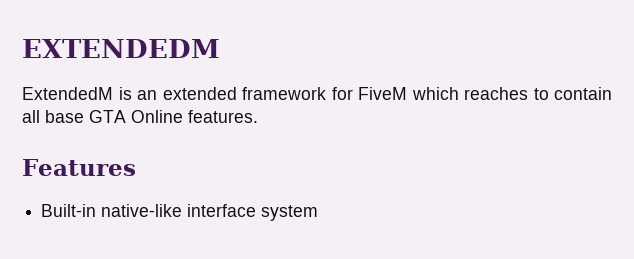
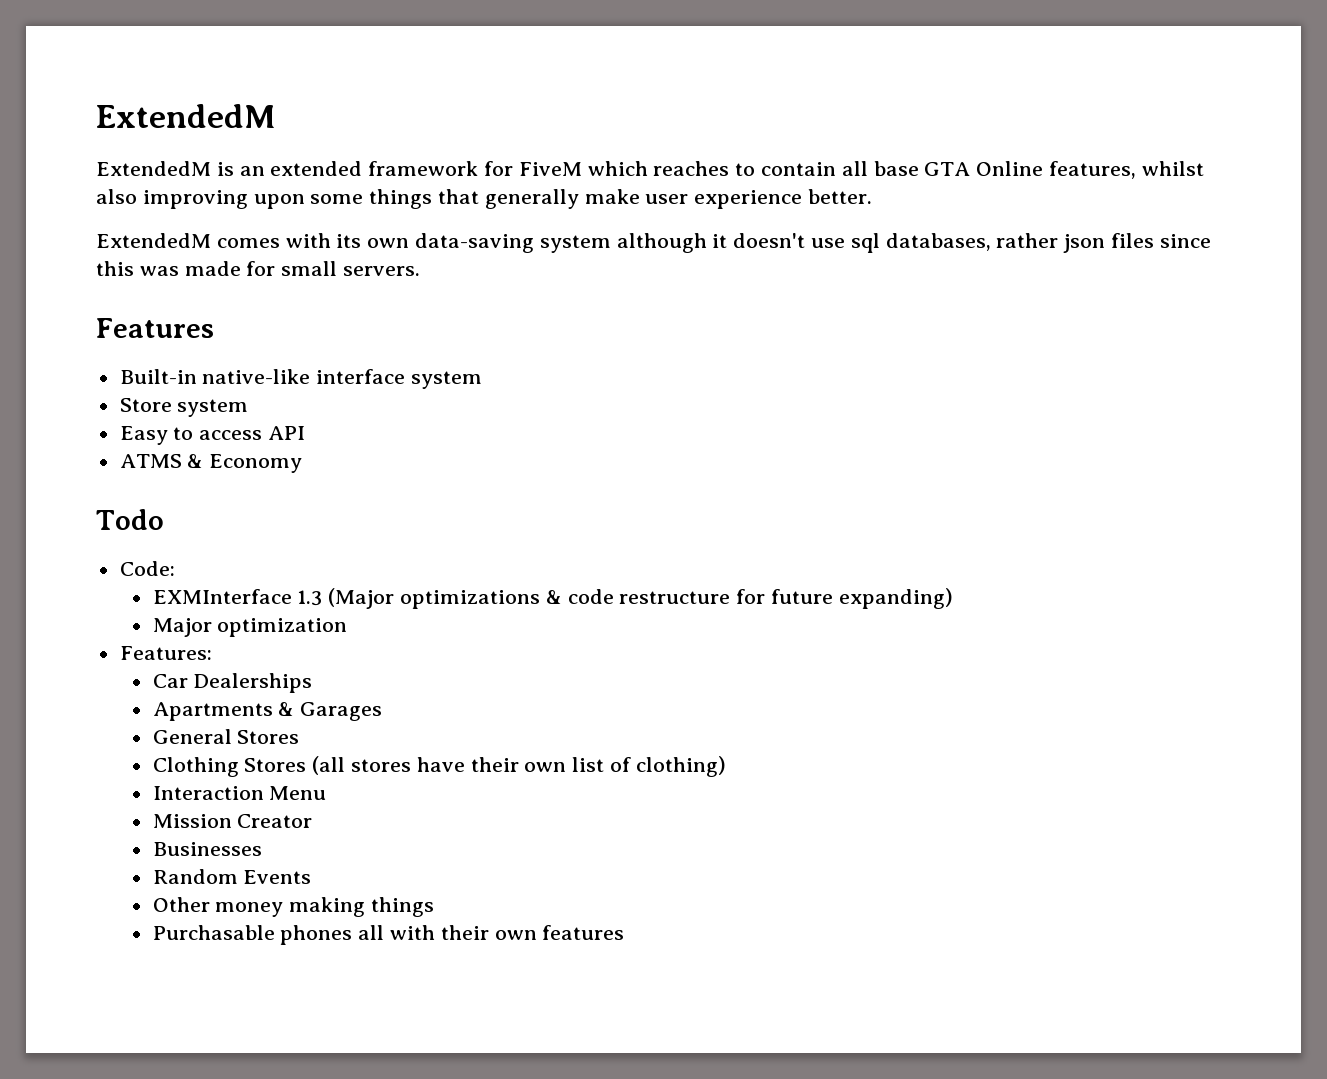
[22,39,220,58] EXTENDEDM -> [96,104,276,128] ExtendedM
[188,110,258,123] features. -> [1049,161,1204,179] [96,189,873,209] [96,233,1211,253] [96,261,421,276] features, whilst also improving upon some things that generally make user experience better. // ExtendedM comes with its own data-saving system although it doesn't use sql databases, rather json files since this was made for small servers.
(319, 213) none -> [119,398,249,417] [119,426,306,445] [119,454,303,473] [96,509,164,530] [119,561,175,576] [152,588,953,609] [152,618,348,637] [119,646,212,660] [152,673,313,693] [152,702,383,721] [152,729,300,744] [152,756,726,777] [152,786,327,800] [152,814,313,828] [152,842,262,856] [152,869,312,884] [152,897,435,917] [152,925,625,945] // Store system // Easy to access API // ATMS & Economy // Todo // Code: // EXMInterface 1.3 (Major optimizations & code restructure for future expanding) // Major optimization // Features: // Car Dealerships // Apartments & Garages // General Stores // Clothing Stores (all stores have their own list of clothing) // Interaction Menu // Mission Creator // Businesses // Random Events // Other money making things // Purchasable phones all with their own features

